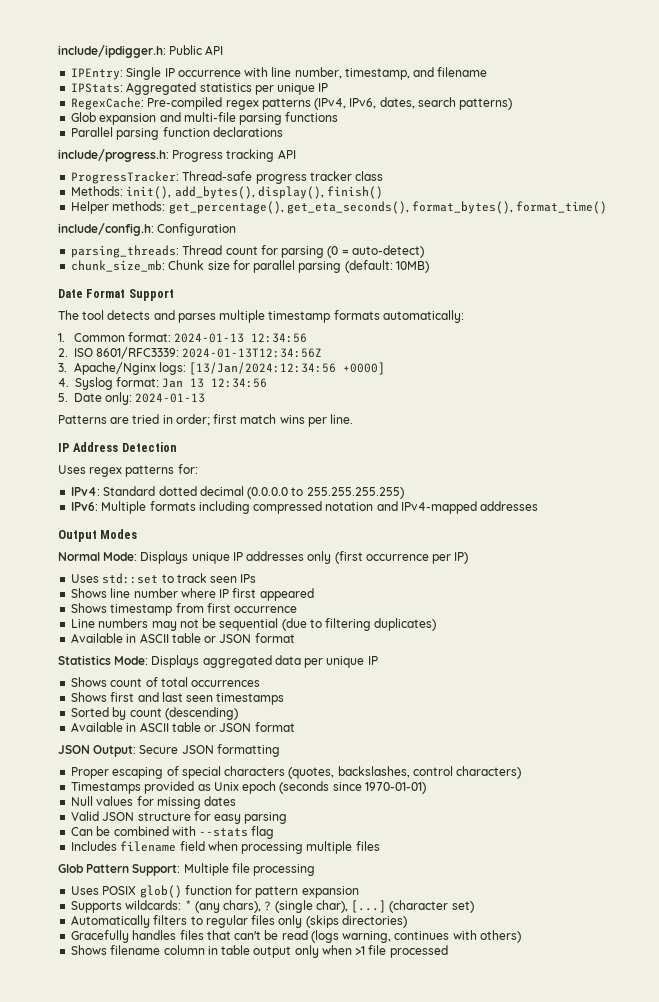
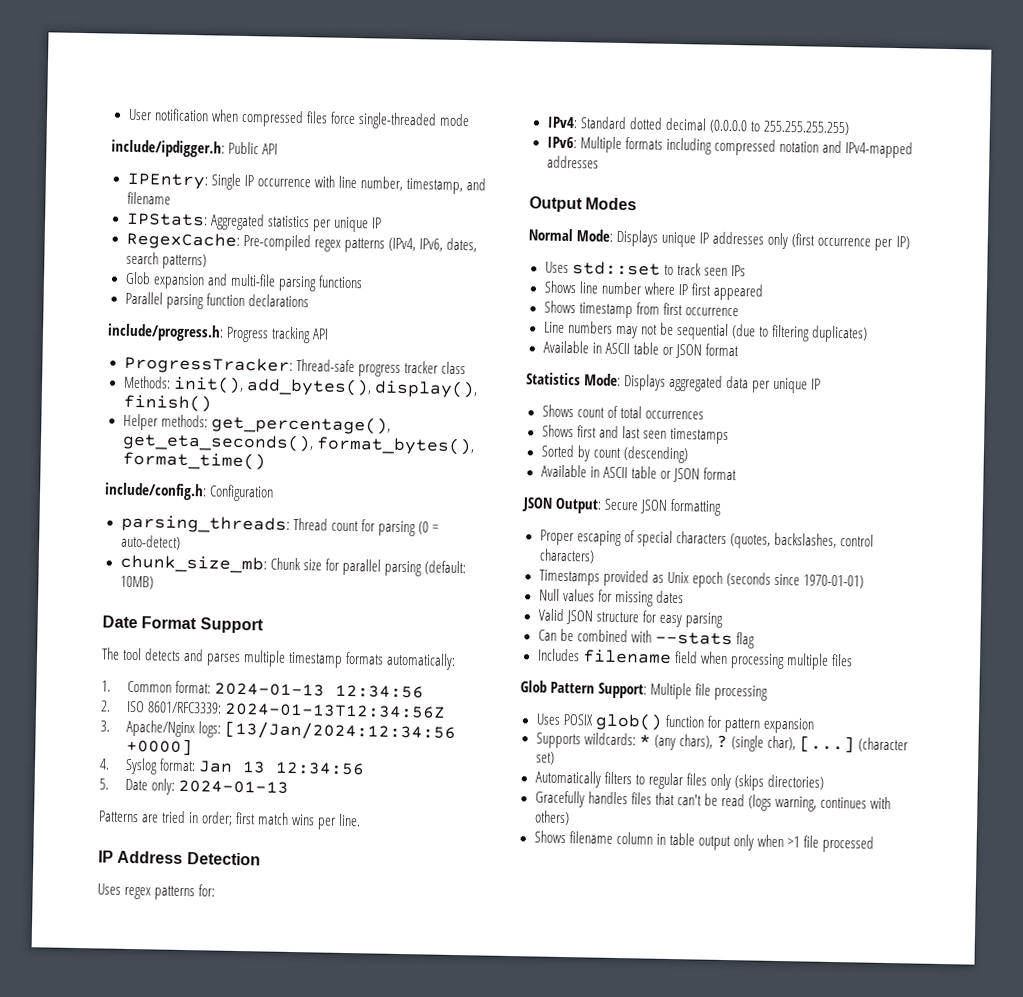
(58, 51) none -> [127,108,470,130] User notification when compressed files force single-threaded mode //

